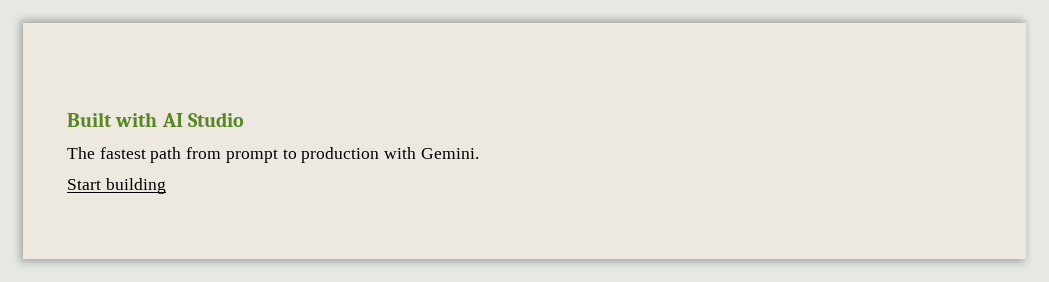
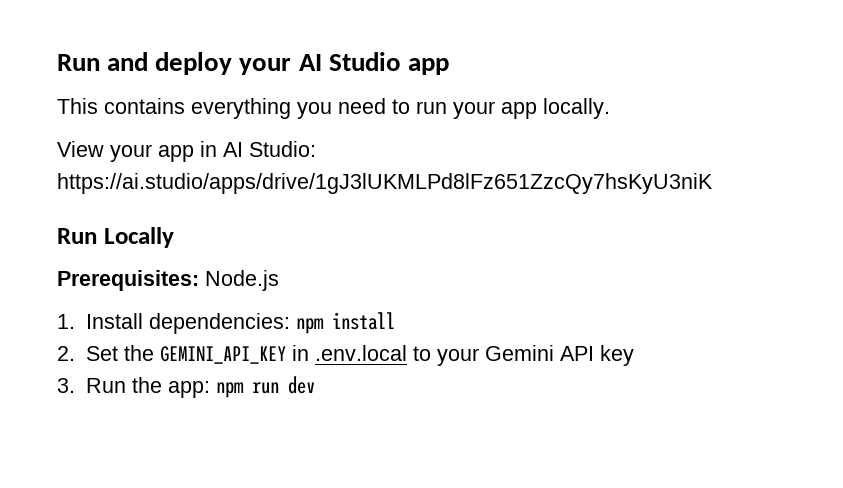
[67,112,244,127] [67,147,479,163] [67,178,166,194] Built with AI Studio // The fastest path from prompt to production with Gemini. // Start building -> [57,52,449,75] [57,98,610,119] [57,141,316,162] [57,173,713,194] [57,227,174,248] [57,270,279,291] [57,312,395,334] [57,345,634,366] [57,376,315,398] Run and deploy your AI Studio app // This contains everything you need to run your app locally. // View your app in AI Studio: https://ai.studio/apps/drive/1gJ3lUKMLPd8lFz651ZzcQy7hsKyU3niK // Run Locally // Prerequisites: Node.js // 1. Install dependencies: npm install // 2. Set the GEMINI_API_KEY in .env.local to your Gemini API key // 3. Run the app: npm run dev

